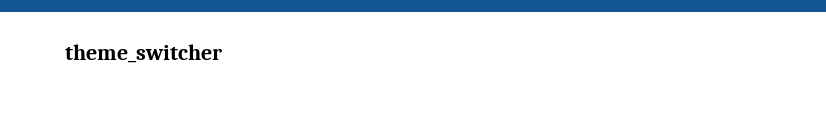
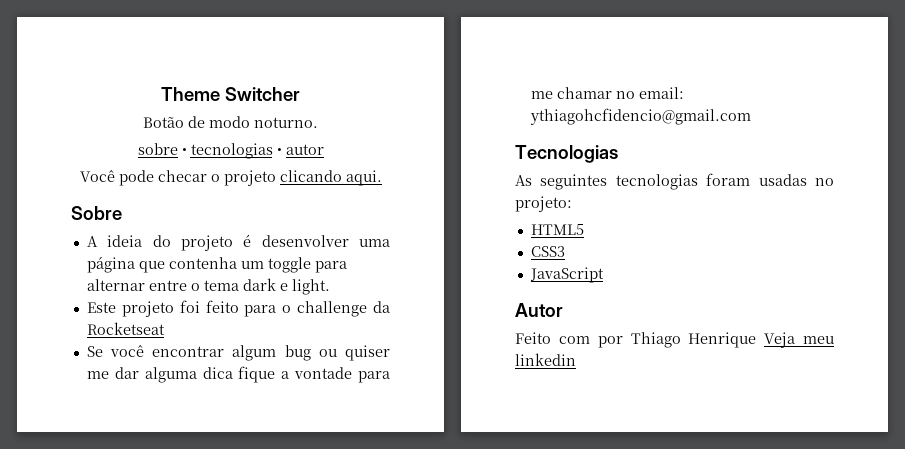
[65,44,222,63] theme_switcher -> [161,87,300,101] [143,116,318,128] [137,143,324,159] [79,170,382,186] [71,206,122,220] [86,234,390,251] [86,256,347,273] [86,278,330,295] [86,300,391,317] [86,322,165,335] [86,345,391,361] [86,366,391,383] [530,87,684,99] [529,108,751,125] [515,145,618,163] [515,173,834,190] [515,196,572,212] [530,224,584,235] [530,246,565,257] [529,267,604,283] [515,303,563,317] [515,332,834,348] [515,353,576,366] Theme Switcher // Botão de modo noturno. // sobre • tecnologias • autor // Você pode checar o projeto clicando aqui. // Sobre // A ideia do projeto é desenvolver uma página que contenha um toggle para alternar entre o tema dark e light. // Este projeto foi feito para o challenge da Rocketseat // Se você encontrar algum bug ou quiser me dar alguma dica fique a vontade para me chamar no email: ythiagohcfidencio@gmail.com // Tecnologias // As seguintes tecnologias foram usadas no projeto: // HTML5 // CSS3 // JavaScript // Autor // Feito com por Thiago Henrique Veja meu linkedin

